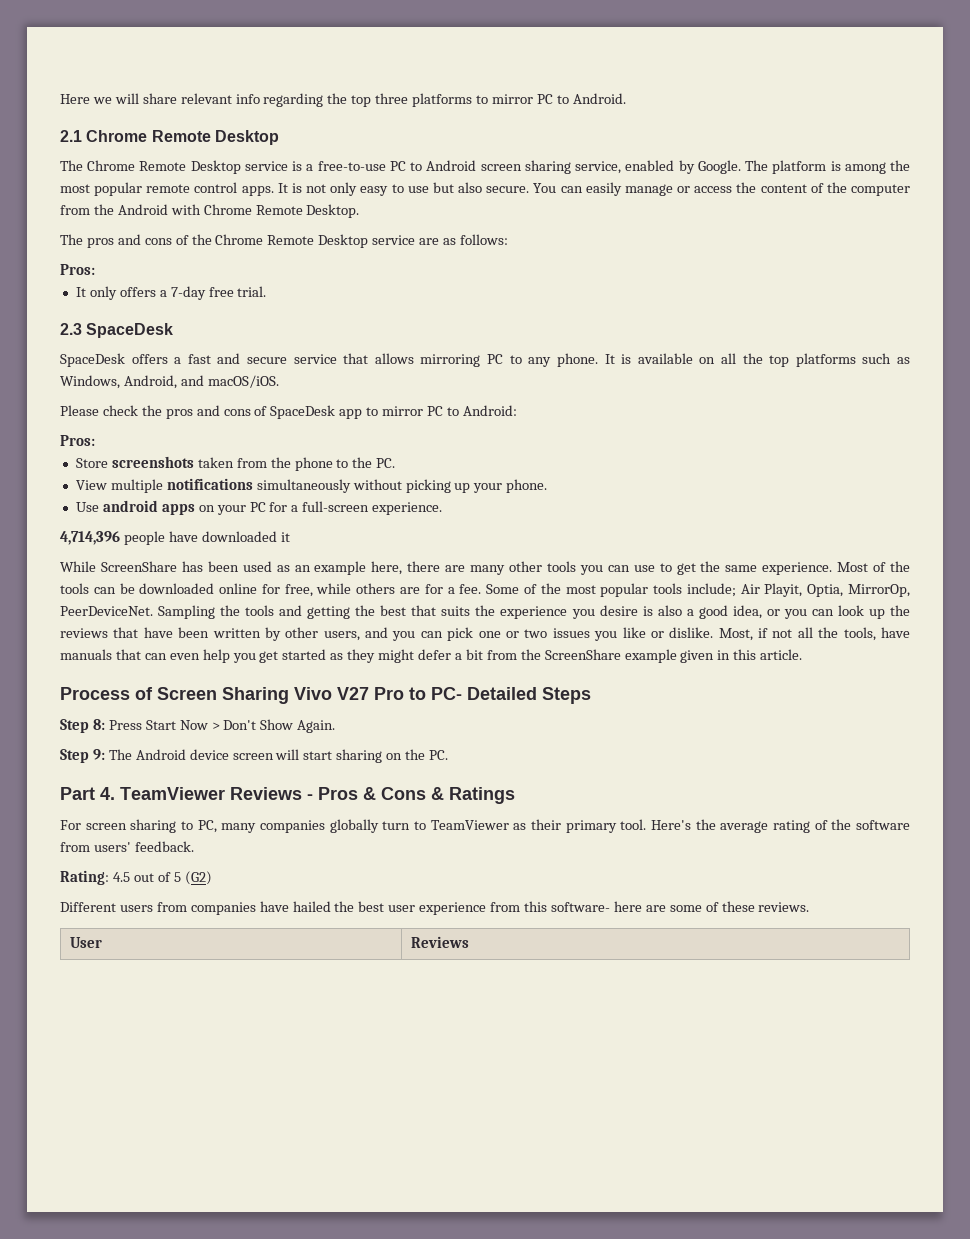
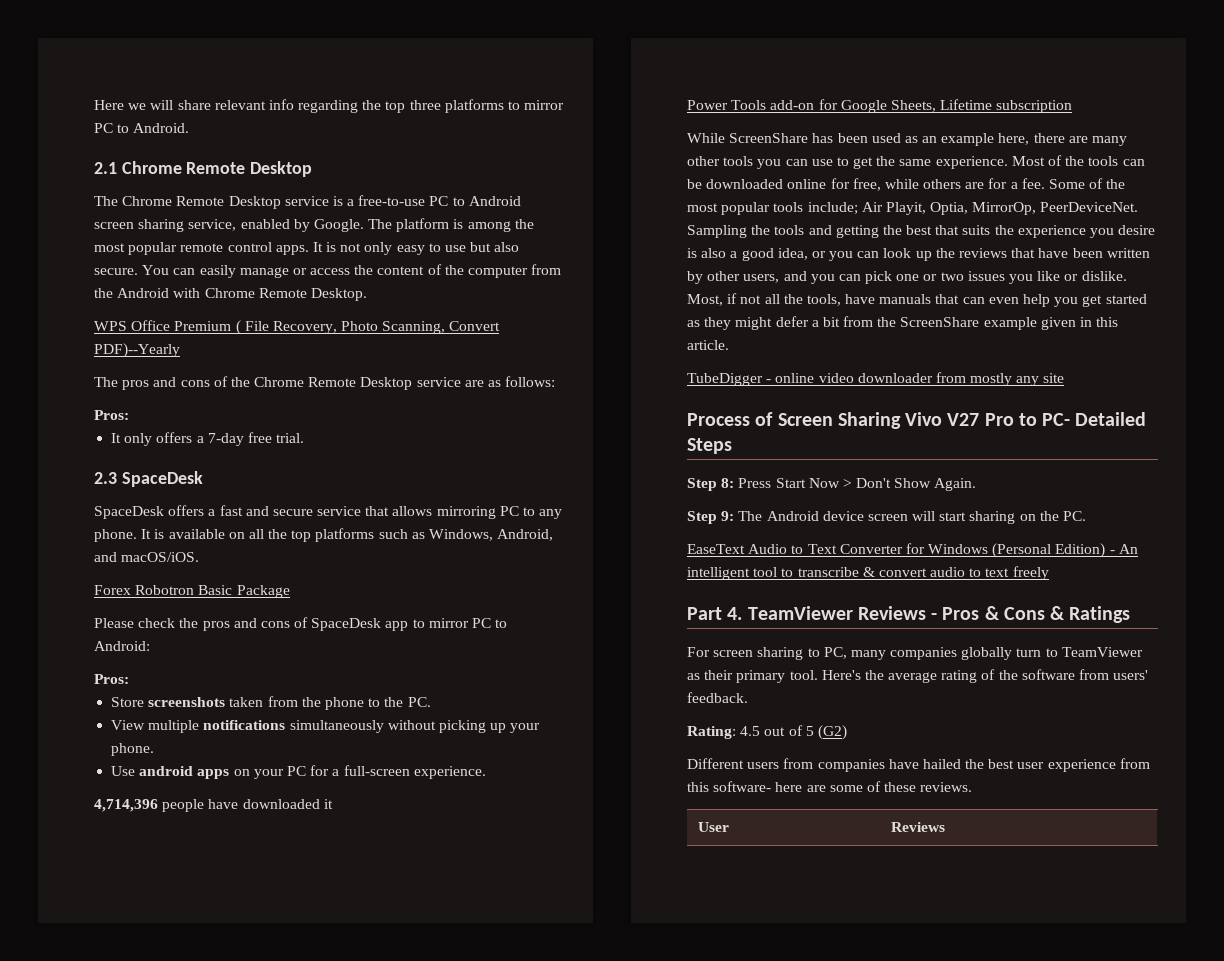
(360, 211) none -> [94,320,501,335] [94,343,180,358] // WPS Office Premium ( File Recovery, Photo Scanning, Convert PDF)--Yearly
(279, 381) none -> [94,585,290,598] // Forex Robotron Basic Package
(290, 537) none -> [687,99,1073,113] // Power Tools add-on for Google Sheets, Lifetime subscription
(803, 654) none -> [687,372,1065,386] // TubeDigger - online video downloader from mostly any site
(449, 755) none -> [687,543,1138,558] [687,566,1049,580] // EaseText Audio to Text Converter for Windows (Personal Edition) - An intelligent tool to transcribe & convert audio to text freely

